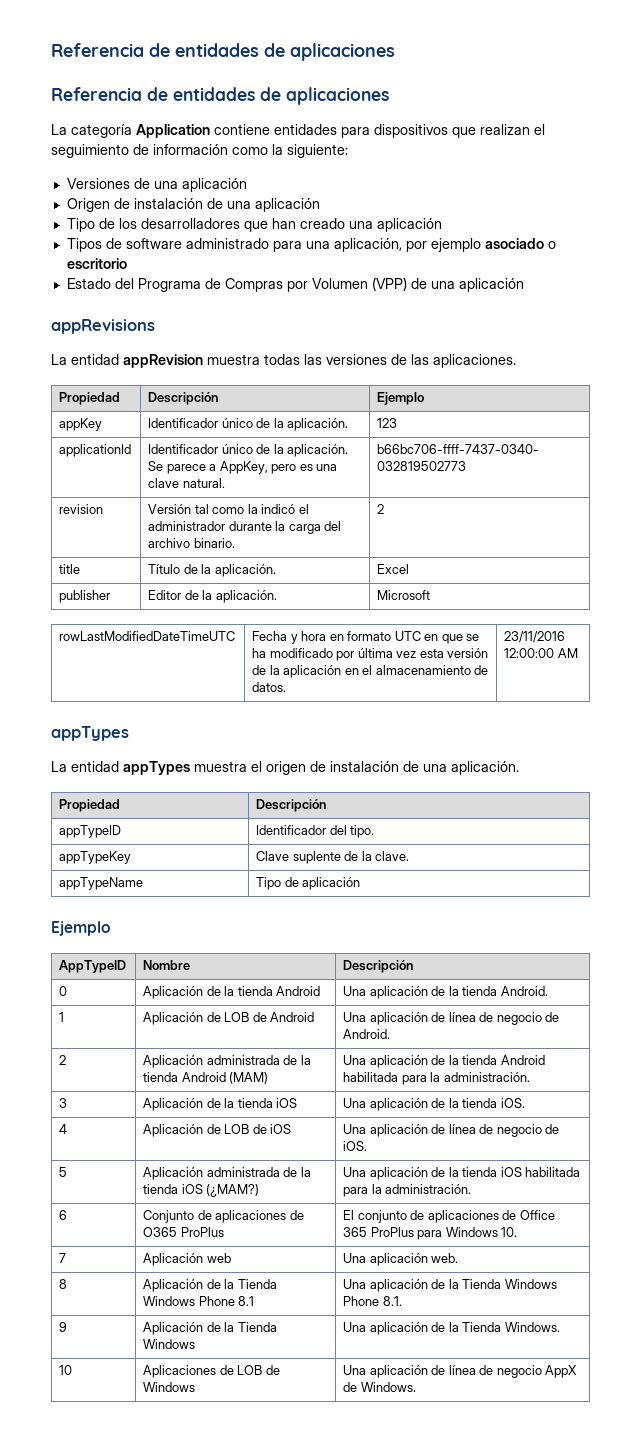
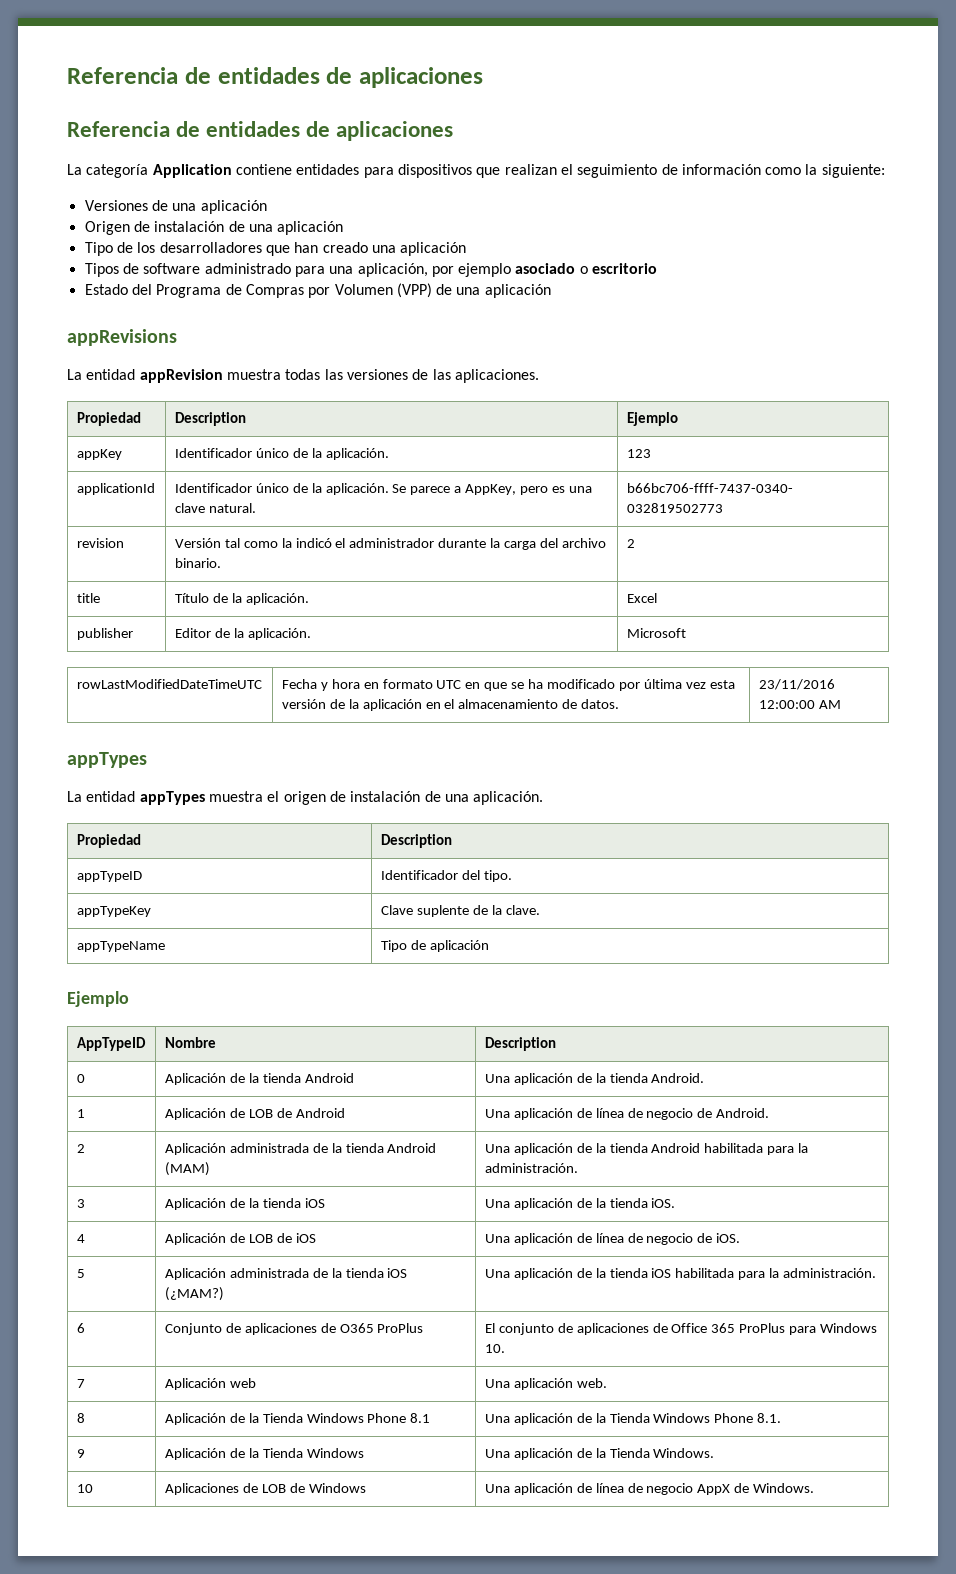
[148,392,219,405] Descripción -> [174,412,246,426] Description
[256,799,327,812] Descripción -> [380,834,452,848] Description
[343,960,414,973] Descripción -> [484,1037,556,1051] Description

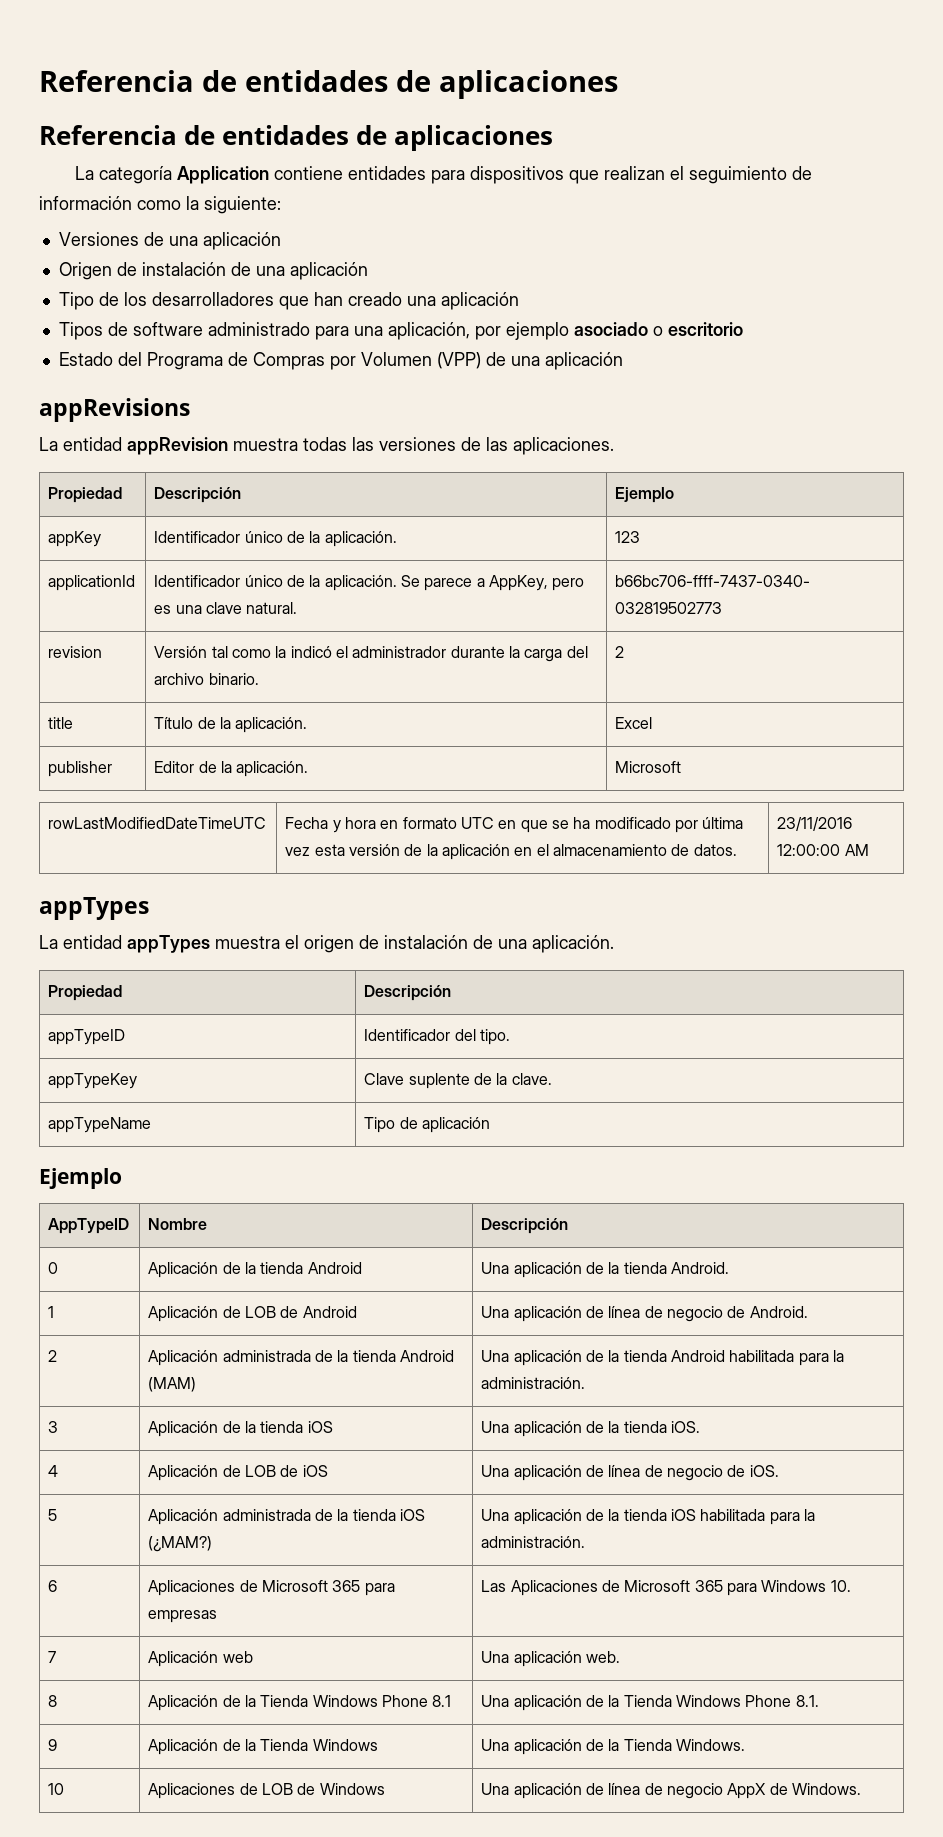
[174,412,246,426] Description -> [154,487,242,503] Descripción
[380,834,452,848] Description -> [364,985,452,1001] Descripción
[484,1037,556,1051] Description -> [481,1218,569,1234] Descripción
[164,1323,424,1335] [484,1323,786,1335] Conjunto de aplicaciones de O365 ProPlus | El conjunto de aplicaciones de Office 365 ProPlus -> [148,1580,395,1596] [148,1610,218,1623] [481,1580,723,1596] Aplicaciones de Microsoft 365 para empresas | Las Aplicaciones de Microsoft 365

